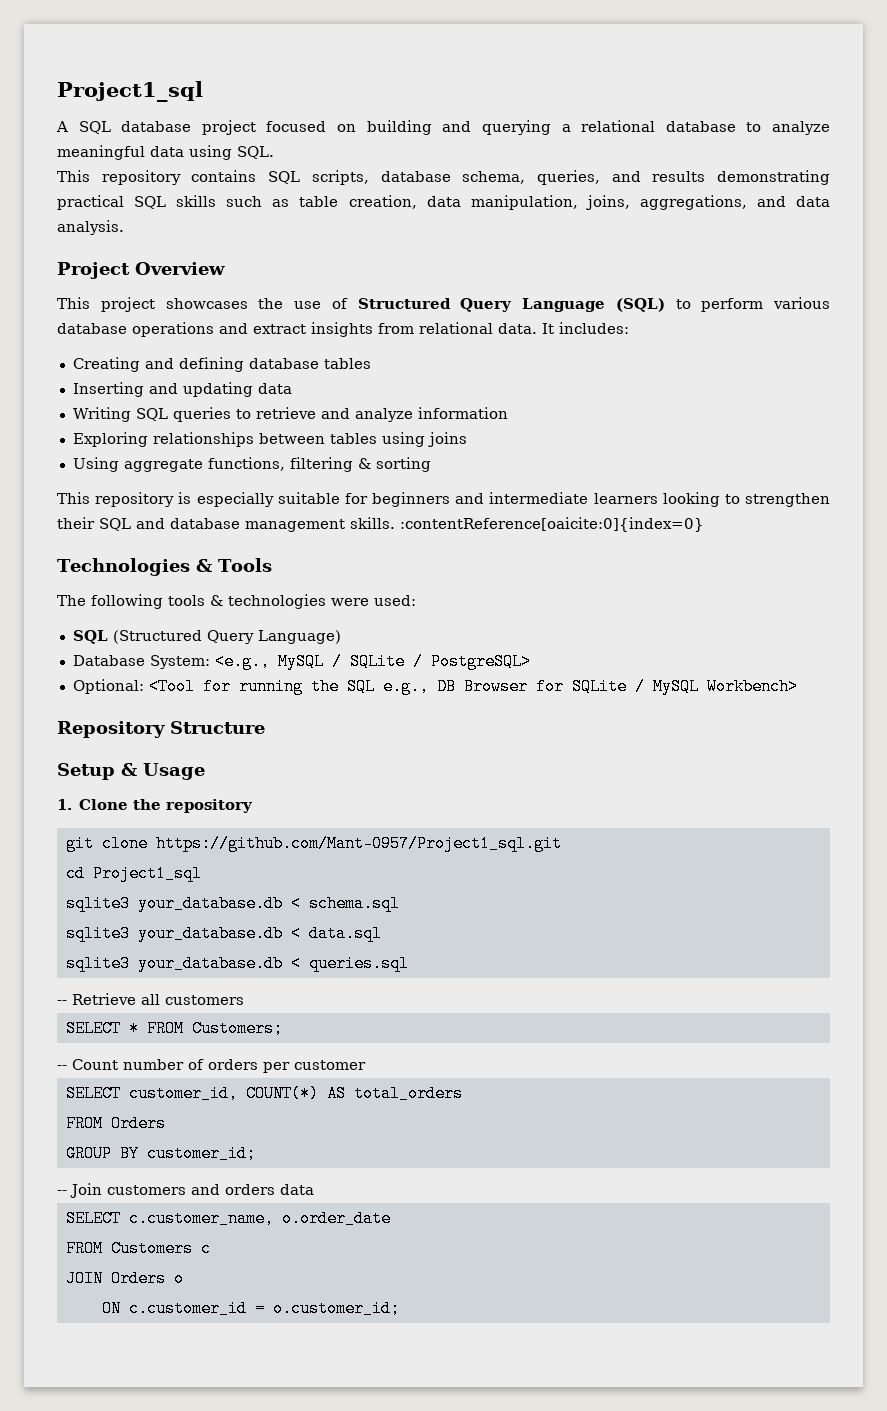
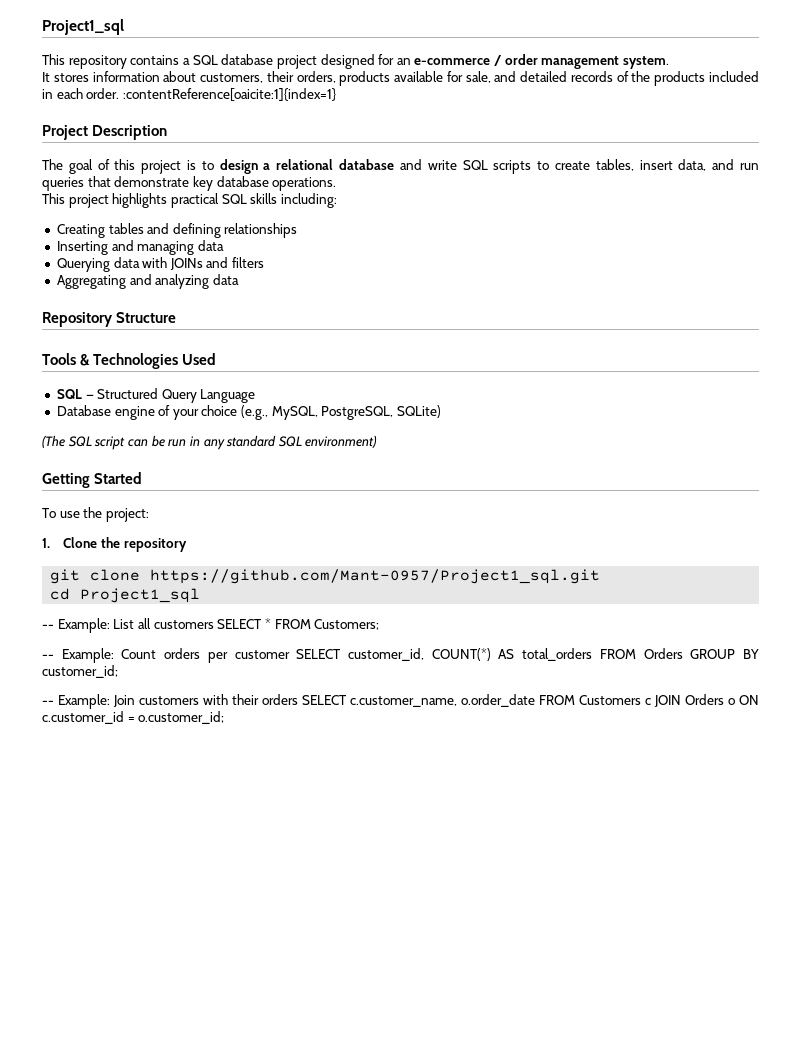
[57,81,203,102] [56,120,831,135] [57,145,274,160] [57,170,830,185] [57,195,831,210] [57,220,124,235] [57,262,225,279] [57,297,830,312] [57,322,629,337] Project1_sql // A SQL database project focused on building and querying a relational database to analyze meaningful data using SQL. // This repository contains SQL scripts, database schema, queries, and results demonstrating practical SQL skills such as table creation, data manipulation, joins, aggregations, and data analysis. // Project Overview // This project showcases the use of Structured Query Language (SQL) to perform various database operations and extract insights from relational data. It includes: -> [42,19,124,35] [42,54,670,69] [42,71,759,86] [42,88,336,101] [42,125,168,140] [42,159,760,174] [42,176,337,191] [42,193,337,208] Project1_sql // This repository contains a SQL database project designed for an e-commerce / order management system. // It stores information about customers, their orders, products available for sale, and detailed records of the products included in each order. :contentReference[oaicite:1]{index=1} // Project Description // The goal of this project is to design a relational database and write SQL scripts to create tables, insert data, and run queries that demonstrate key database operations. // This project highlights practical SQL skills including:
(140, 364) none -> [108,223,144,234] tables
[248,358,371,369] database tables -> [224,223,298,238] relationships
[182,382,292,397] [72,407,508,422] [72,432,467,447] [72,457,431,472] [57,492,830,507] [57,517,704,532] [57,558,272,576] [57,594,416,609] [72,630,341,644] [72,653,531,670] [72,678,798,695] [57,721,265,738] [57,763,205,780] updating data // Writing SQL queries to retrieve and analyze information // Exploring relationships between tables using joins // Using aggregate functions, filtering & sorting // This repository is especially suitable for beginners and intermediate learners looking to strengthen their SQL and database management skills. :contentReference[oaicite:0]{index=0} // Technologies & Tools // The following tools & technologies were used: // SQL (Structured Query Language) // Database System: <e.g., MySQL / SQLite / PostgreSQL> // Optional: <Tool for running the SQL e.g., DB Browser for SQLite / MySQL Workbench> // Repository Structure // Setup & Usage -> [137,240,224,255] [56,257,265,272] [56,274,239,289] [42,312,177,327] [42,353,217,369] [56,388,256,403] [56,405,442,420] [42,435,378,450] [42,472,143,488] [42,507,149,522] managing data // Querying data with JOINs and filters // Aggregating and analyzing data // Repository Structure // Tools & Technologies Used // SQL — Structured Query Language // Database engine of your choice (e.g., MySQL, PostgreSQL, SQLite) // (The SQL script can be run in any standard SQL environment) // Getting Started // To use the project:
[65,895,400,912] [65,925,382,942] [65,955,409,972] [57,993,136,1005] // sqlite3 your_database.db < schema.sql // sqlite3 your_database.db < data.sql // sqlite3 your_database.db < queries.sql // -- Retrieve -> [42,618,135,633] // -- Example: List
(244, 1000) // -> (214, 624) none
[72,1059,204,1070] Count number of -> [61,648,157,663] Example: Count
(366, 1065) // -> (290, 654) none
(463, 1093) // -> (593, 654) none
(166, 1123) // -> (683, 653) none
(67, 1192) none -> [58,694,110,709] Example:
[191,1184,314,1195] and orders data // -> [203,694,298,705] with their orders
(391, 1218) // -> (535, 700) none
(211, 1248) // -> (651, 701) none
(184, 1278) // -> (735, 701) none

